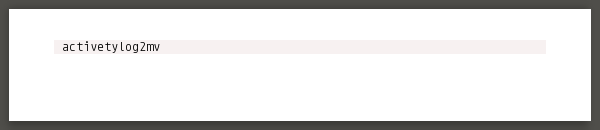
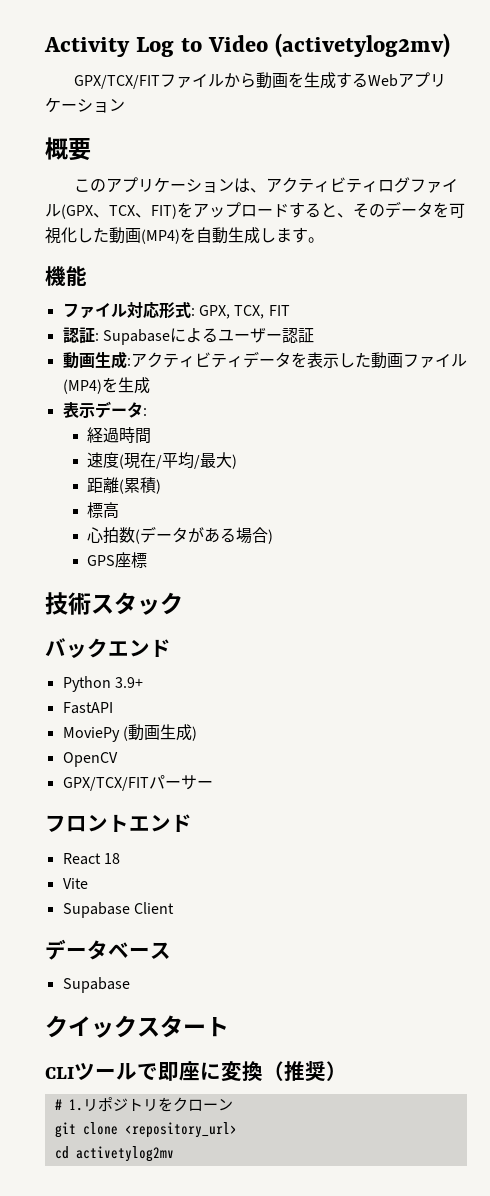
(62, 47) none -> [44,33,451,58] [74,72,447,89] [45,97,125,113] [45,137,91,161] [74,177,459,193] [45,201,465,219] [45,227,324,244] [45,266,87,286] [62,302,290,319] [62,327,314,345] [62,351,467,369] [62,377,150,394] [62,401,147,418] [87,427,152,444] [87,452,238,469] [87,477,162,494] [87,502,120,519] [87,526,274,544] [87,552,148,568] [45,592,183,615] [45,638,171,658] [62,676,143,692] [62,702,113,714] [62,724,197,742] [62,752,118,767] [62,775,213,791] [45,814,192,832] [62,853,120,865] [62,878,88,889] [62,902,174,918] [45,939,171,960] [62,977,130,993] [45,1015,229,1038] [45,1061,347,1082] [54,1097,233,1112] [54,1122,237,1138] [54,1146,69,1159] Activity Log to Video (activetylog2mv) // GPX/TCX/FITファイルから動画を生成するWebアプリケーション // 概要 // このアプリケーションは、アクティビティログファイル(GPX、TCX、FIT)をアップロードすると、そのデータを可視化した動画(MP4)を自動生成します。 // 機能 // ファイル対応形式: GPX, TCX, FIT // 認証: Supabaseによるユーザー認証 // 動画生成:アクティビティデータを表示した動画ファイル(MP4)を生成 // 表示データ: // 経過時間 // 速度(現在/平均/最大) // 距離(累積) // 標高 // 心拍数(データがある場合) // GPS座標 // 技術スタック // バックエンド // Python 3.9+ // FastAPI // MoviePy (動画生成) // OpenCV // GPX/TCX/FITパーサー // フロントエンド // React 18 // Vite // Supabase Client // データベース // Supabase // クイックスタート // CLIツールで即座に変換（推奨） // # 1.リポジトリをクローン // git clone <repository_url> // cd

